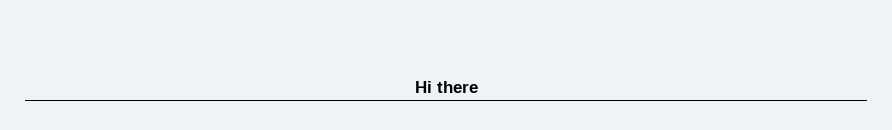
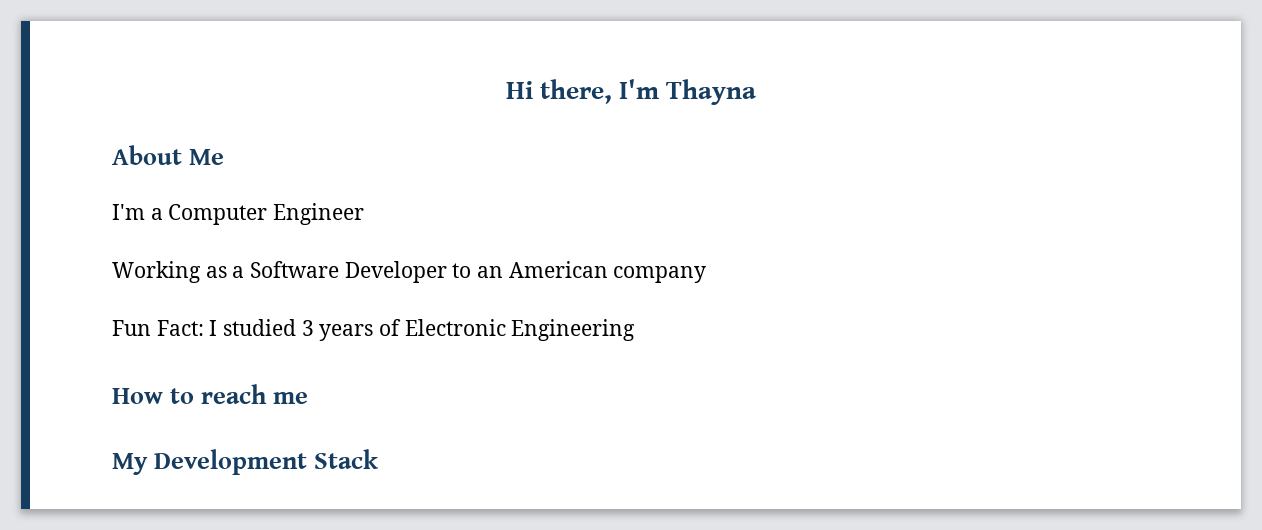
[436,81,478,93] there -> [539,79,757,105] [112,145,224,165] [112,203,365,225] [112,261,707,283] [112,319,636,341] [112,384,308,404] [112,449,378,475] there, I'm Thayna // About Me // I'm a Computer Engineer // Working as a Software Developer to an American company // Fun Fact: I studied 3 years of Electronic Engineering // How to reach me // My Development Stack

